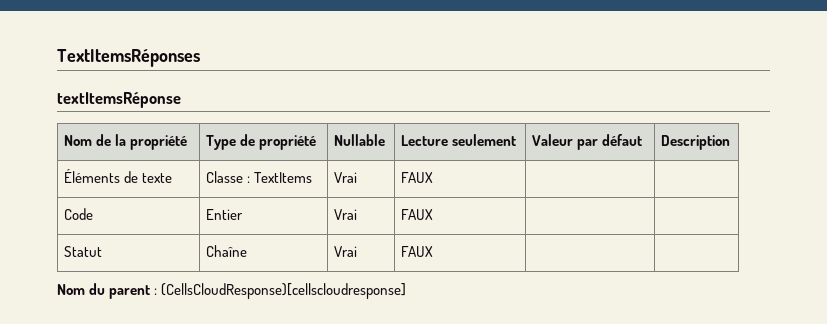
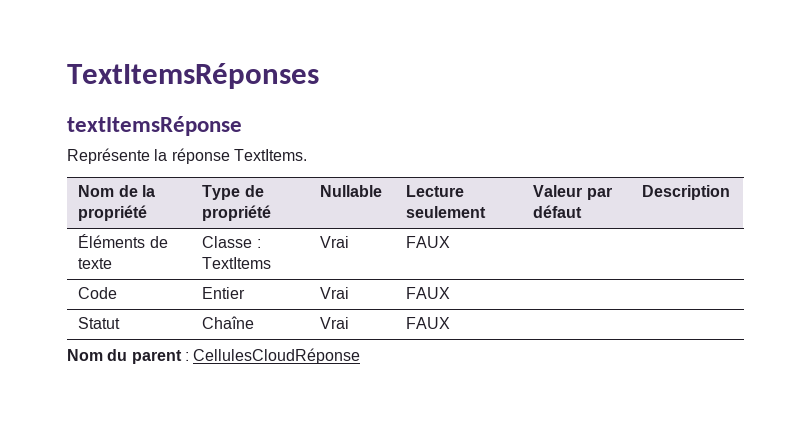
(181, 100) none -> [67,148,307,164] // Représente la réponse TextItems.
[161,283,407,299] (CellsCloudResponse)[cellscloudresponse] -> [193,348,361,364] CellulesCloudRéponse

